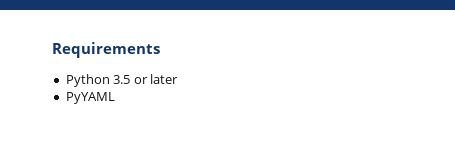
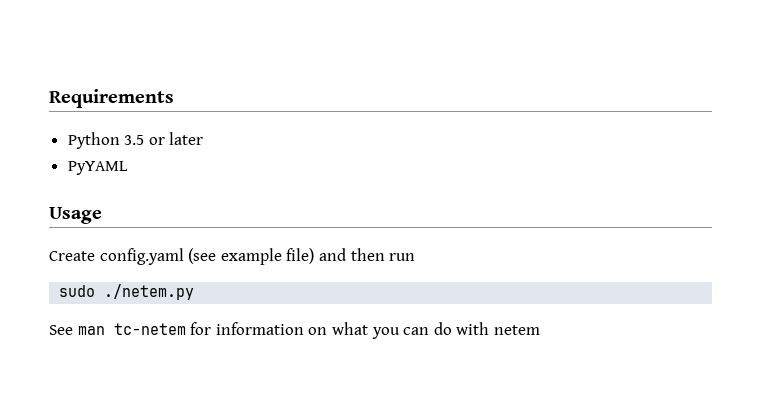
(115, 98) none -> [49,207,102,224] [49,248,416,265] [59,284,195,300] [49,322,540,339] // Usage // Create config.yaml (see example file) and then run // sudo ./netem.py // See man tc-netem for information on what you can do with netem

